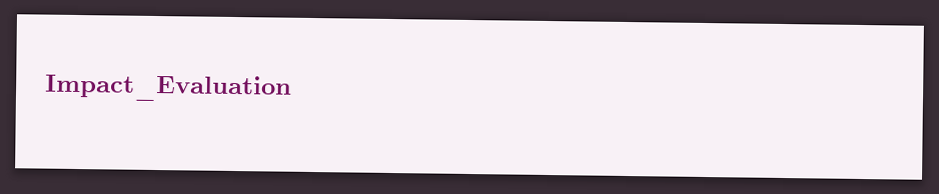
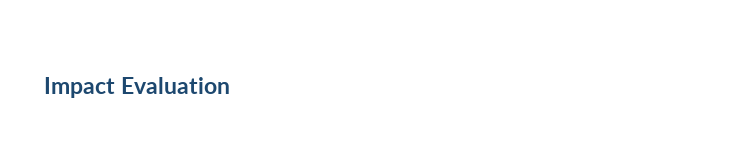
[44,73,292,103] Impact_Evaluation -> [44,77,231,98] Impact Evaluation

